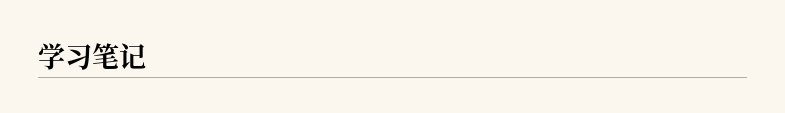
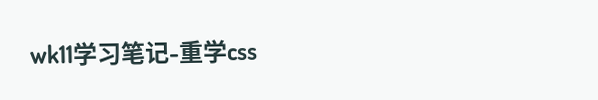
(38, 56) none -> [29,44,74,64] wk11
(146, 56) none -> [169,39,258,64] -重学css

